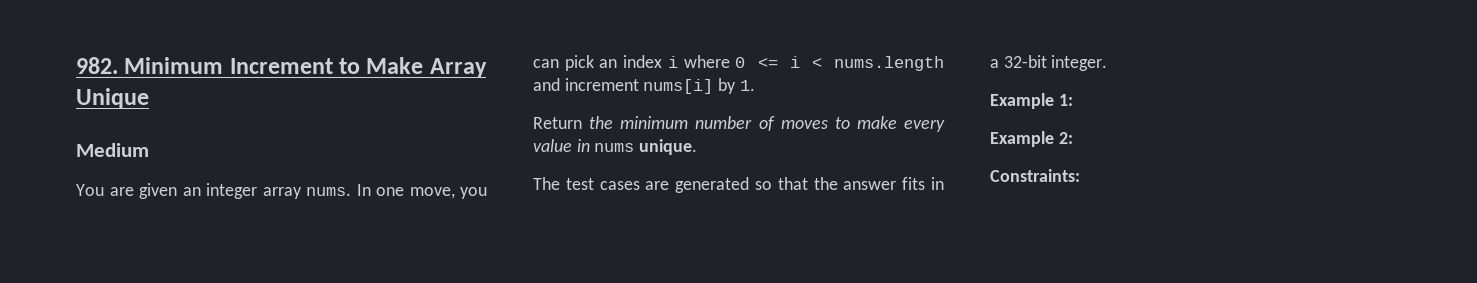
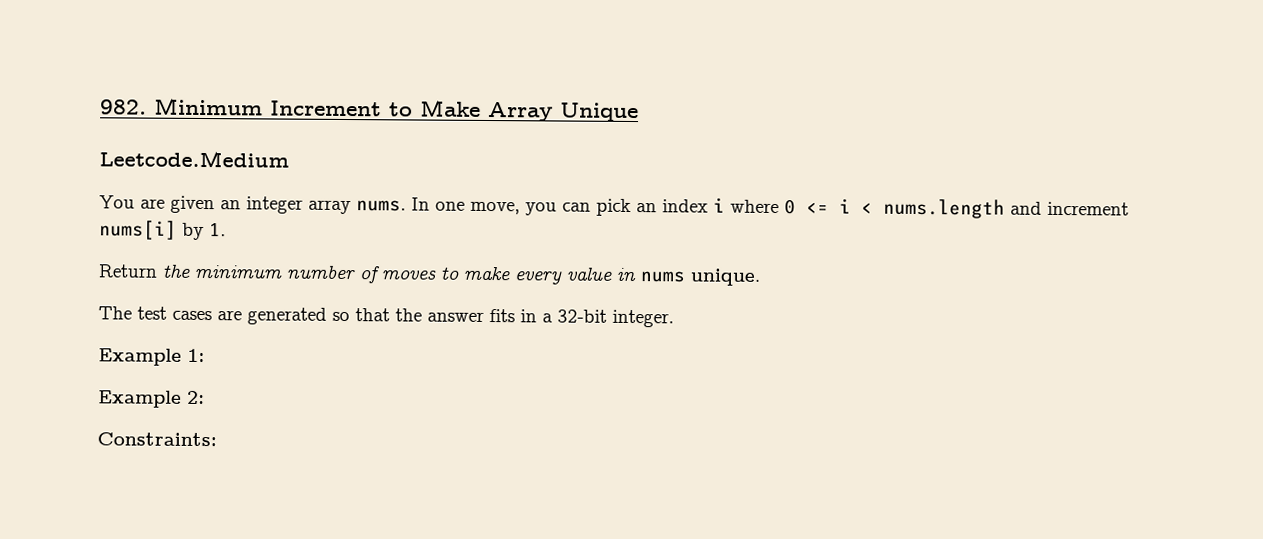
[76,143,149,157] Medium -> [99,150,289,168] Leetcode.Medium

